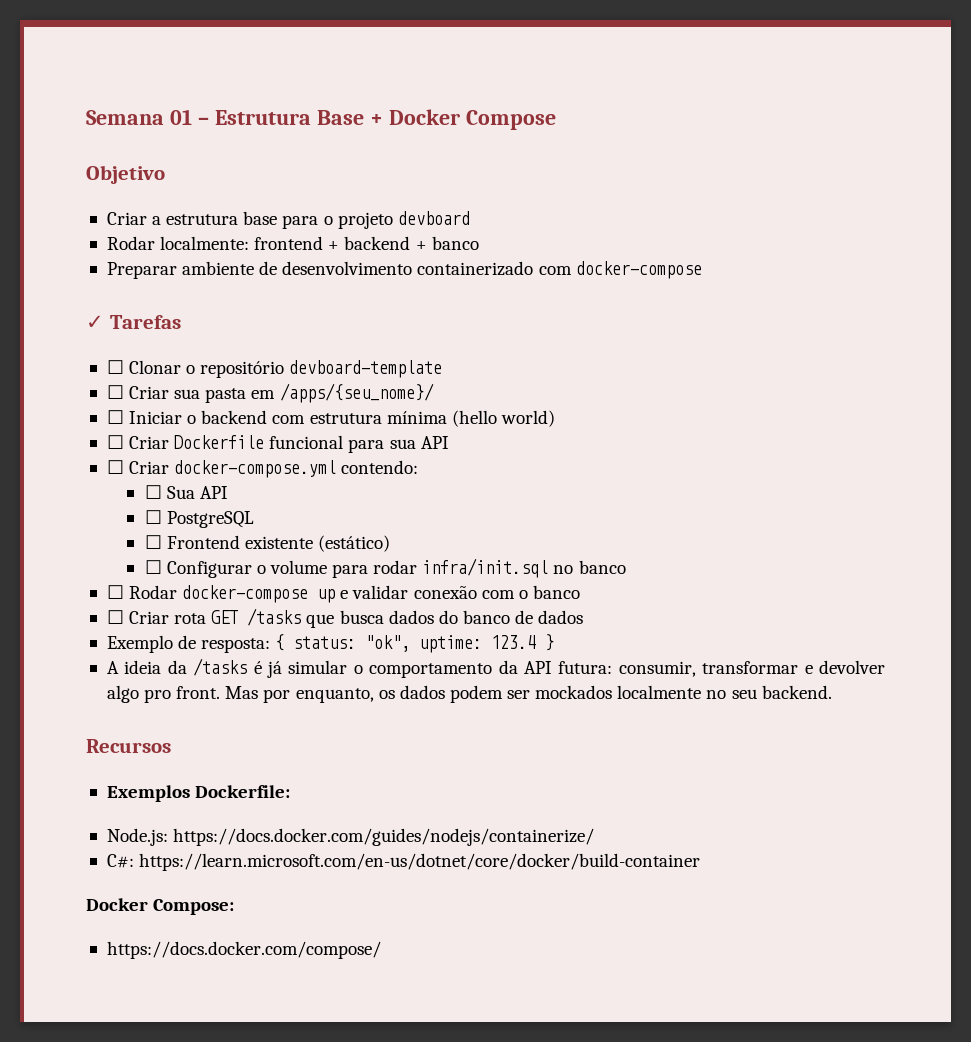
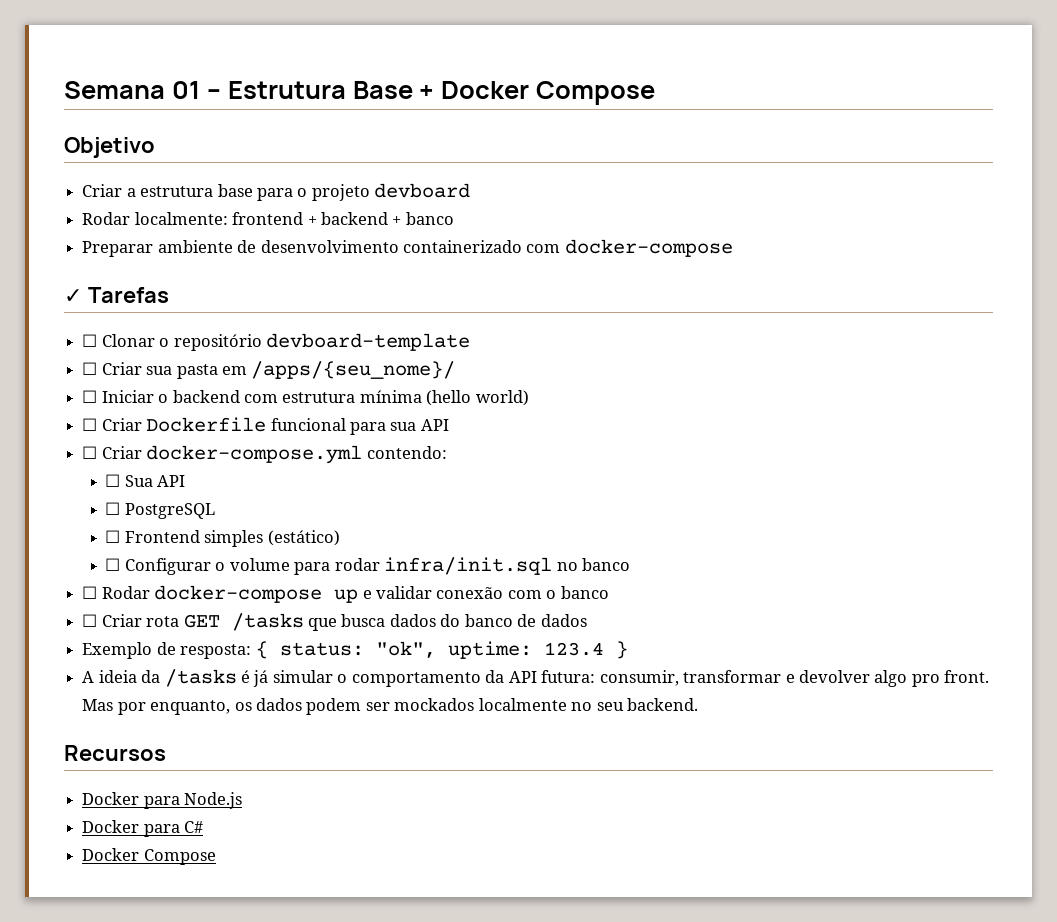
[244,536,313,549] existente -> [204,530,264,547] simples
[106,785,291,802] [106,828,595,846] [106,853,701,871] [86,898,235,915] [106,941,381,959] Exemplos Dockerfile: // Node.js: https://docs.docker.com/guides/nodejs/containerize/ // C#: https://learn.microsoft.com/en-us/dotnet/core/docker/build-container // Docker Compose: // https://docs.docker.com/compose/ -> [82,792,243,809] [82,820,204,837] [82,848,216,865] Docker para Node.js // Docker para C# // Docker Compose

